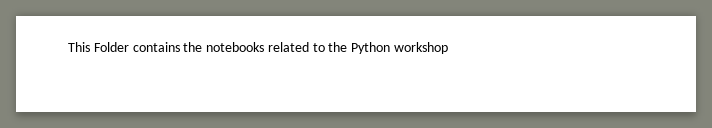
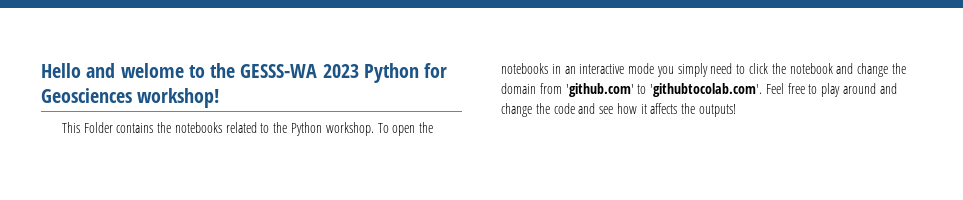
(68, 47) none -> [41,63,448,83] [41,88,220,108] Hello and welome to the GESSS-WA 2023 Python for Geosciences workshop! //
[394,42,449,54] workshop -> [325,122,434,136] [501,63,906,77] [501,83,897,97] [501,103,737,117] workshop. To open the notebooks in an interactive mode you simply need to click the notebook and change the domain from 'github.com' to 'githubtocolab.com'. Feel free to play around and change the code and see how it affects the outputs!

